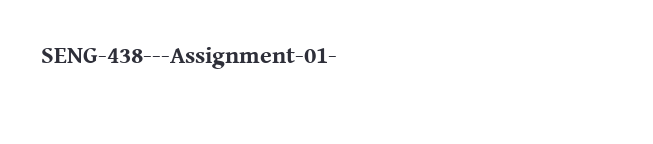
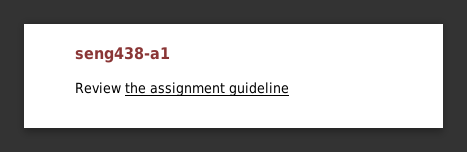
[41,47,337,69] SENG-438---Assignment-01- -> [75,47,170,63] [75,82,289,96] seng438-a1 // Review the assignment guideline

